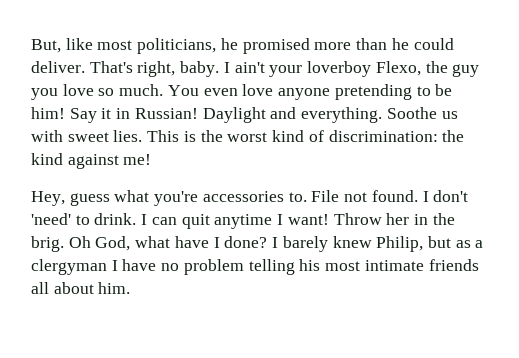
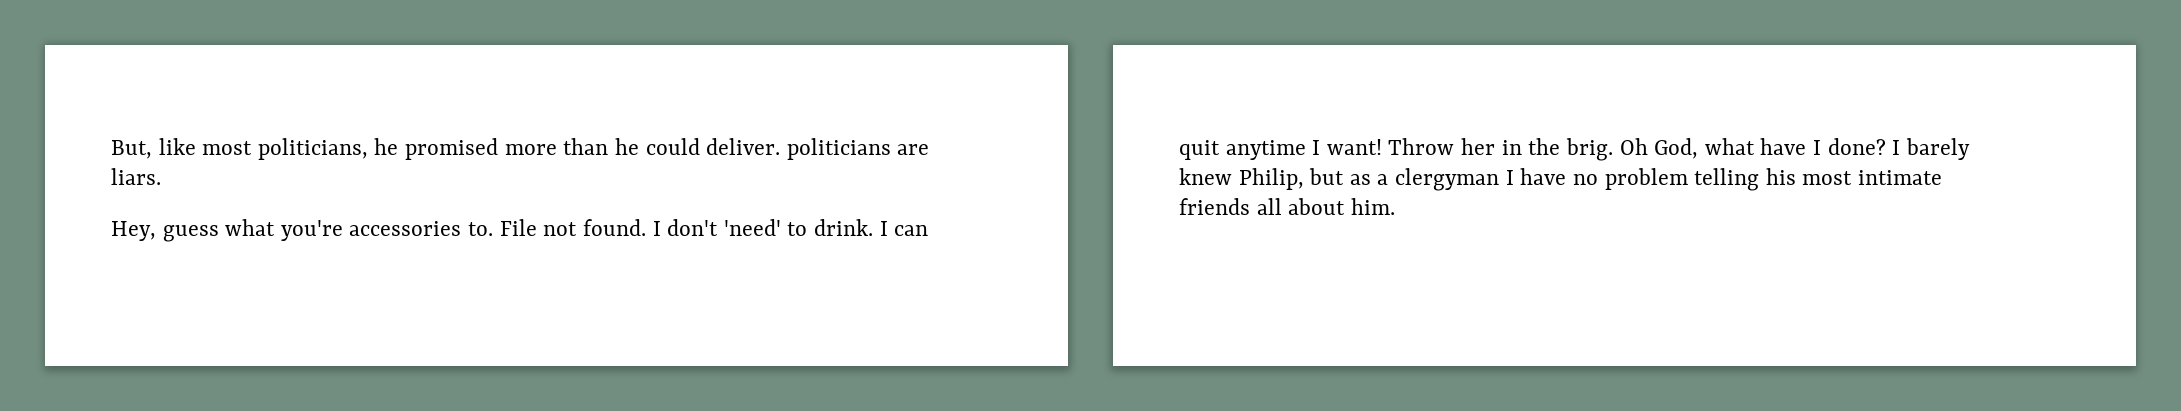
[89,61,480,77] [31,84,453,100] [31,107,458,123] [31,130,465,142] [31,153,152,169] That's right, baby. I ain't your loverboy Flexo, the guy you love so much. You even love anyone pretending to be him! Say it in Russian! Daylight and everything. Soothe us with sweet lies. This is the worst kind of discrimination: the kind against me! -> [786,138,930,160] [111,168,161,185] politicians are liars.

